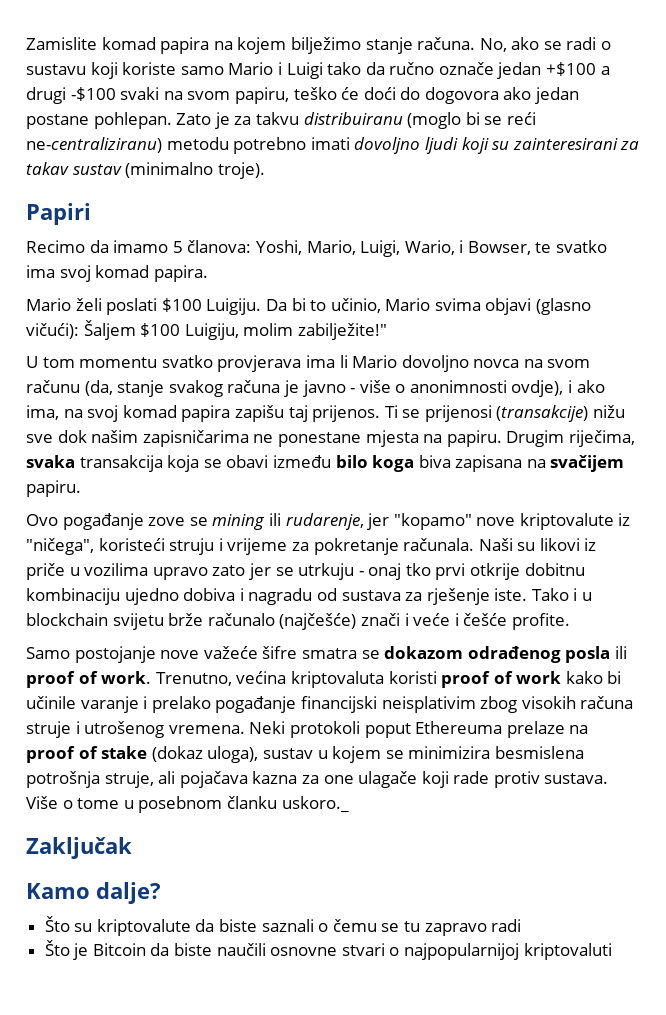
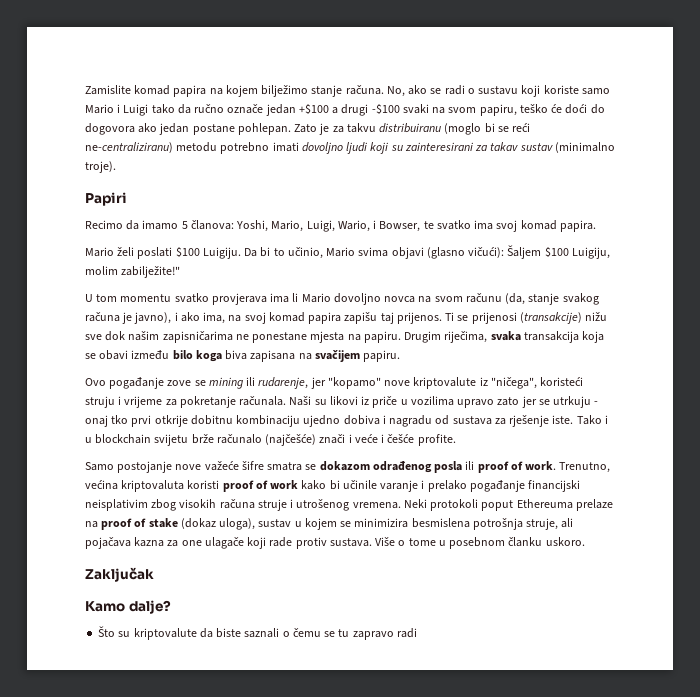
[302,380,564,397] javno - više o anonimnosti ovdje), -> [134,312,172,324] javno),
[281,796,349,813] uskoro._ -> [545,537,585,546] uskoro.
[44,940,612,960] // Što je Bitcoin da biste naučili osnovne stvari o najpopularnijoj kriptovaluti -> (417, 633) none

